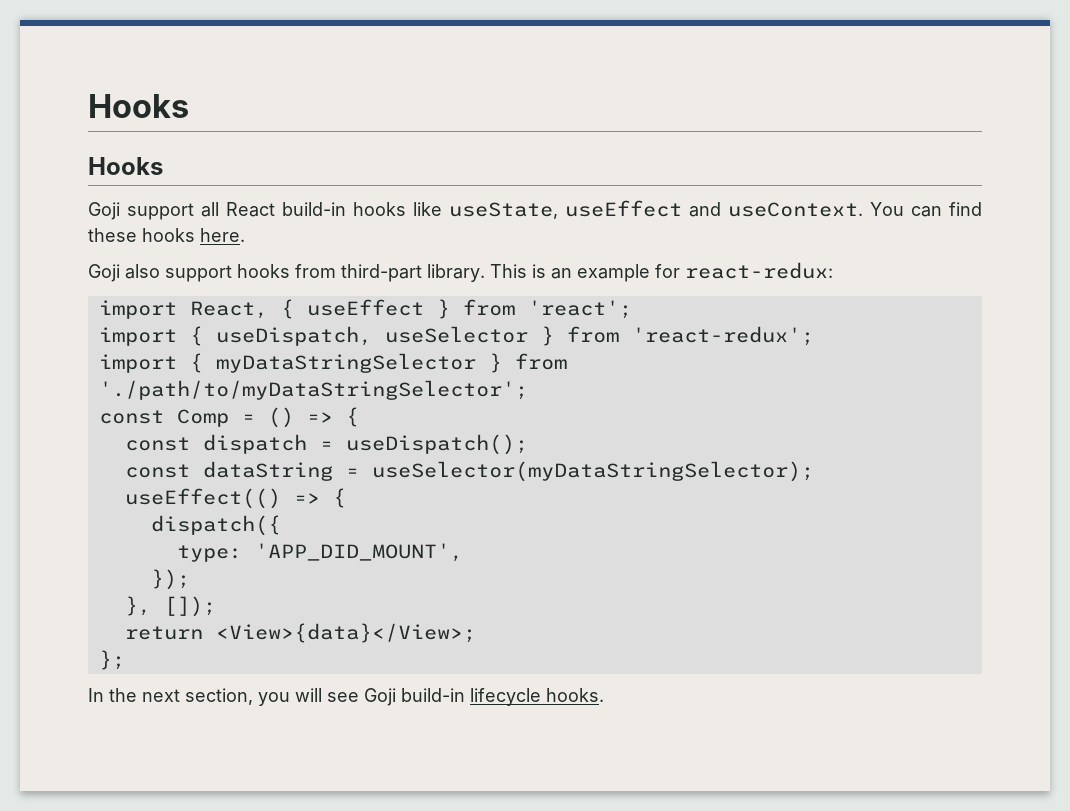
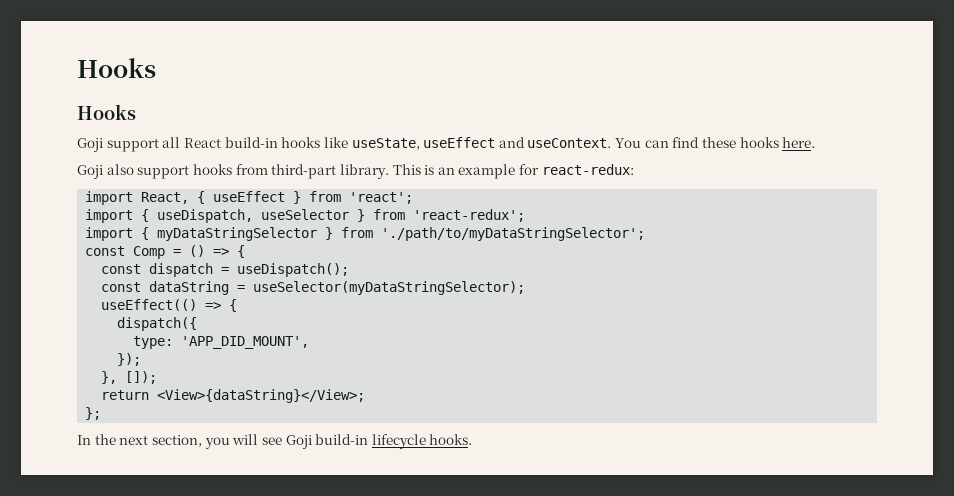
[215,623,476,643] <View>{data}</View>; -> [157,389,366,403] <View>{dataString}</View>;

